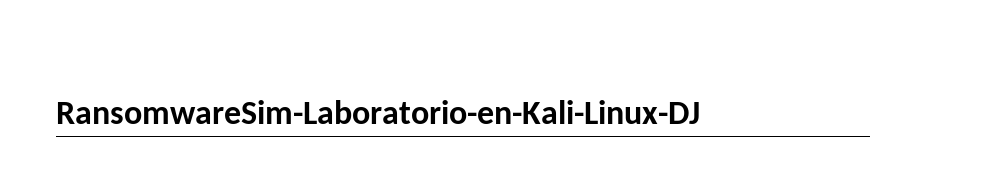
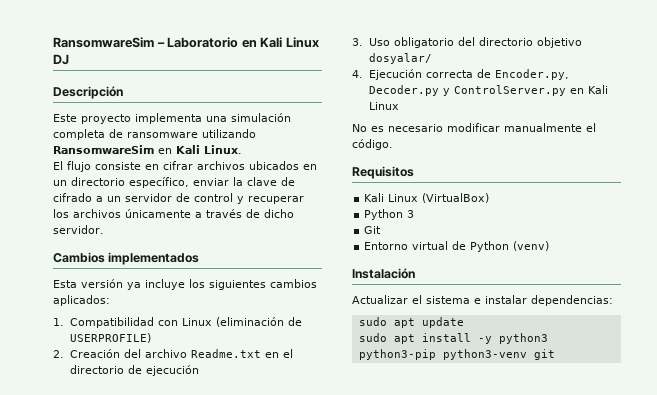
[56,100,700,124] RansomwareSim-Laboratorio-en-Kali-Linux-DJ -> [53,37,319,48] [53,54,69,65] [53,86,123,99] [53,113,291,124] [53,129,256,140] [53,145,242,154] [53,161,317,172] [53,177,295,188] [53,193,304,204] [53,209,294,218] [53,225,104,234] [53,252,200,265] [53,279,317,290] [53,295,110,306] [53,317,303,328] [70,333,152,343] [53,349,294,358] [70,365,200,376] [352,37,583,48] [369,53,433,64] [352,69,570,80] [369,85,609,96] [369,102,400,110] [352,123,596,132] [352,139,393,150] [352,166,414,179] [364,193,490,203] [364,209,415,220] [364,226,382,234] [364,241,550,252] [352,268,415,279] [352,295,613,306] [358,317,464,328] [358,333,548,344] [358,349,555,360] RansomwareSim – Laboratorio en Kali Linux DJ // Descripción // Este proyecto implementa una simulación completa de ransomware utilizando RansomwareSim en Kali Linux. // El flujo consiste en cifrar archivos ubicados en un directorio específico, enviar la clave de cifrado a un servidor de control y recuperar los archivos únicamente a través de dicho servidor. // Cambios implementados // Esta versión ya incluye los siguientes cambios aplicados: // 1. Compatibilidad con Linux (eliminación de USERPROFILE) // 2. Creación del archivo Readme.txt en el directorio de ejecución // 3. Uso obligatorio del directorio objetivo dosyalar/ // 4. Ejecución correcta de Encoder.py, Decoder.py y ControlServer.py en Kali Linux // No es necesario modificar manualmente el código. // Requisitos // Kali Linux (VirtualBox) // Python 3 // Git // Entorno virtual de Python (venv) // Instalación // Actualizar el sistema e instalar dependencias: // sudo apt update // sudo apt install -y python3 python3-pip python3-venv git

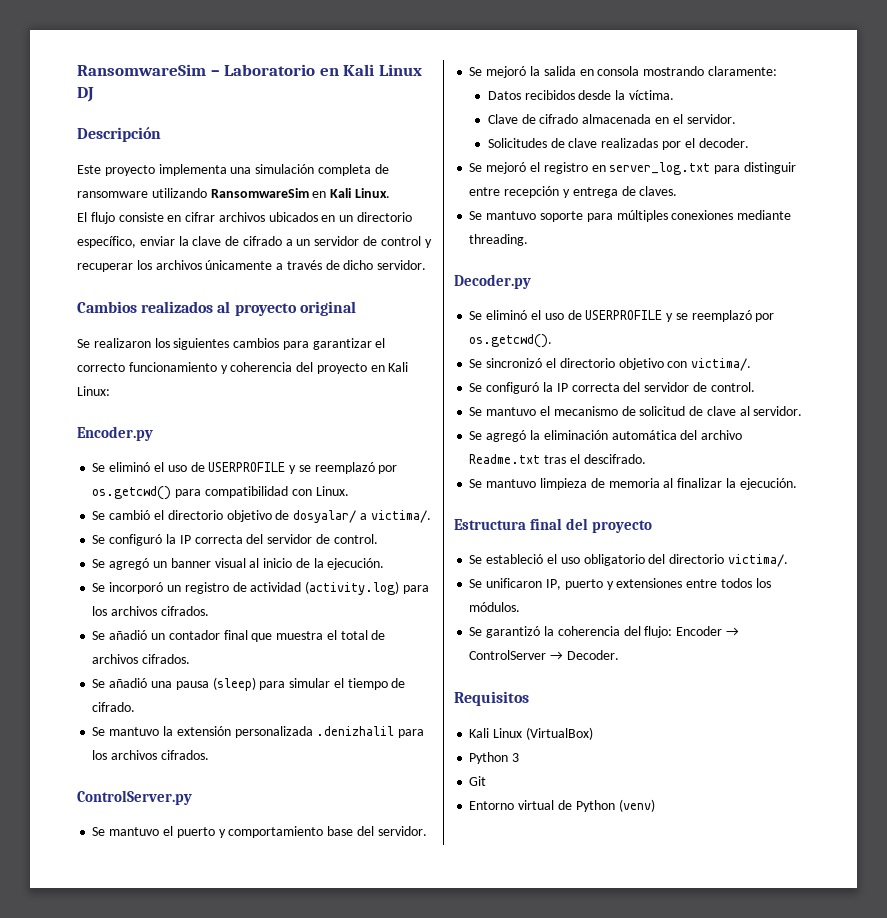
[108,252,200,265] [53,279,317,290] [53,295,110,306] [53,317,303,328] [70,333,152,343] [53,349,294,358] [70,365,200,376] [352,37,583,48] [369,53,433,64] [352,69,570,80] [369,85,609,96] [369,102,400,110] [352,123,596,132] [352,139,393,150] implementados // Esta versión ya incluye los siguientes cambios aplicados: // 1. Compatibilidad con Linux (eliminación de USERPROFILE) // 2. Creación del archivo Readme.txt en el directorio de ejecución // 3. Uso obligatorio del directorio objetivo dosyalar/ // 4. Ejecución correcta de Encoder.py, Decoder.py y ControlServer.py en Kali Linux // No es necesario modificar manualmente el código. -> [141,301,356,316] [77,338,386,350] [77,362,409,374] [77,386,110,396] [77,426,153,441] [92,462,398,474] [92,486,349,500] [92,510,431,523] [92,534,378,546] [92,558,385,570] [92,581,429,595] [92,606,209,616] [92,630,386,642] [92,654,191,664] [92,677,406,691] [92,702,136,712] [92,726,425,738] [92,750,209,760] [77,790,192,805] [92,826,427,838] [469,66,777,78] [487,90,675,100] [487,114,736,124] [487,138,749,150] [469,162,796,175] [469,186,678,198] [469,210,792,222] [469,234,529,246] [454,274,531,289] [469,310,775,322] [469,334,553,348] [469,358,752,371] [469,382,755,394] [469,406,803,416] [469,430,743,442] [469,454,646,464] [469,478,797,490] [454,518,652,533] [469,554,788,567] [469,578,771,590] [469,602,521,612] [469,626,739,638] [469,650,619,660] realizados al proyecto original // Se realizaron los siguientes cambios para garantizar el correcto funcionamiento y coherencia del proyecto en Kali Linux: // Encoder.py // Se eliminó el uso de USERPROFILE y se reemplazó por os.getcwd() para compatibilidad con Linux. // Se cambió el directorio objetivo de dosyalar/ a victima/. // Se configuró la IP correcta del servidor de control. // Se agregó un banner visual al inicio de la ejecución. // Se incorporó un registro de actividad (activity.log) para los archivos cifrados. // Se añadió un contador final que muestra el total de archivos cifrados. // Se añadió una pausa (sleep) para simular el tiempo de cifrado. // Se mantuvo la extensión personalizada .denizhalil para los archivos cifrados. // ControlServer.py // Se mantuvo el puerto y comportamiento base del servidor. // Se mejoró la salida en consola mostrando claramente: // Datos recibidos desde la víctima. // Clave de cifrado almacenada en el servidor. // Solicitudes de clave realizadas por el decoder. // Se mejoró el registro en server_log.txt para distinguir entre recepción y entrega de claves. // Se mantuvo soporte para múltiples conexiones mediante threading. // Decoder.py // Se eliminó el uso de USERPROFILE y se reemplazó por os.getcwd(). // Se sincronizó el directorio objetivo con victima/. // Se configuró la IP correcta del servidor de control. // Se mantuvo el mecanismo de solicitud de clave al servidor. // Se agregó la eliminación automática del archivo Readme.txt tras el descifrado. // Se mantuvo limpieza de memoria al finalizar la ejecución. // Estructura final del proyecto // Se estableció el uso obligatorio del directorio victima/. // Se unificaron IP, puerto y extensiones entre todos los módulos. // Se garantizó la coherencia del flujo: Encoder → ControlServer → Decoder.
[352,268,415,279] [352,295,613,306] [358,317,464,328] [358,333,548,344] [358,349,555,360] // Instalación // Actualizar el sistema e instalar dependencias: // sudo apt update // sudo apt install -y python3 python3-pip python3-venv git -> (655, 805) none

